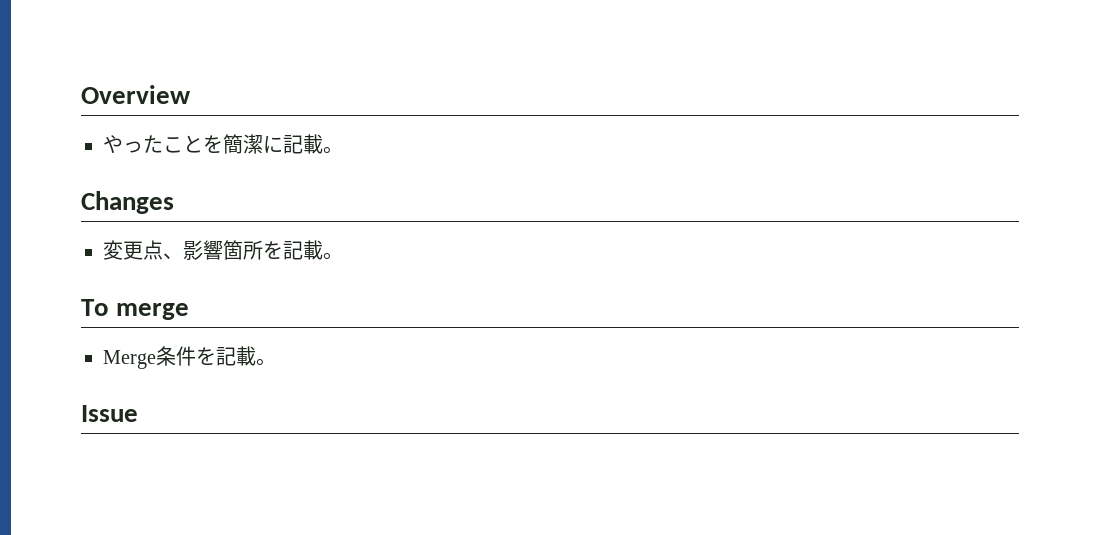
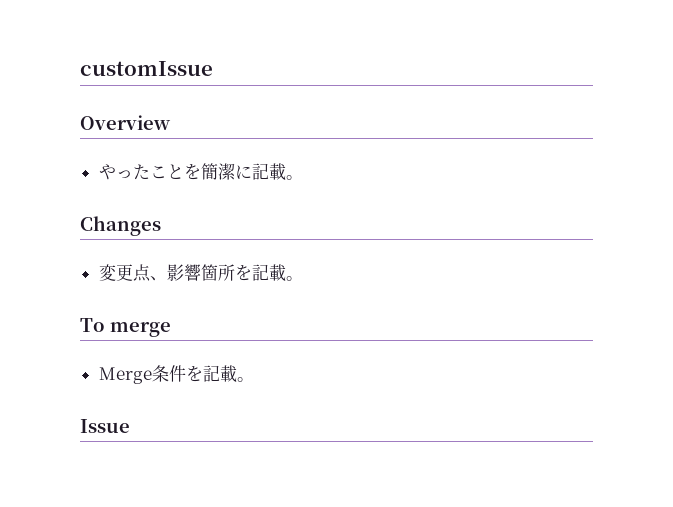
(81, 94) none -> [80,61,213,76] customIssue //

